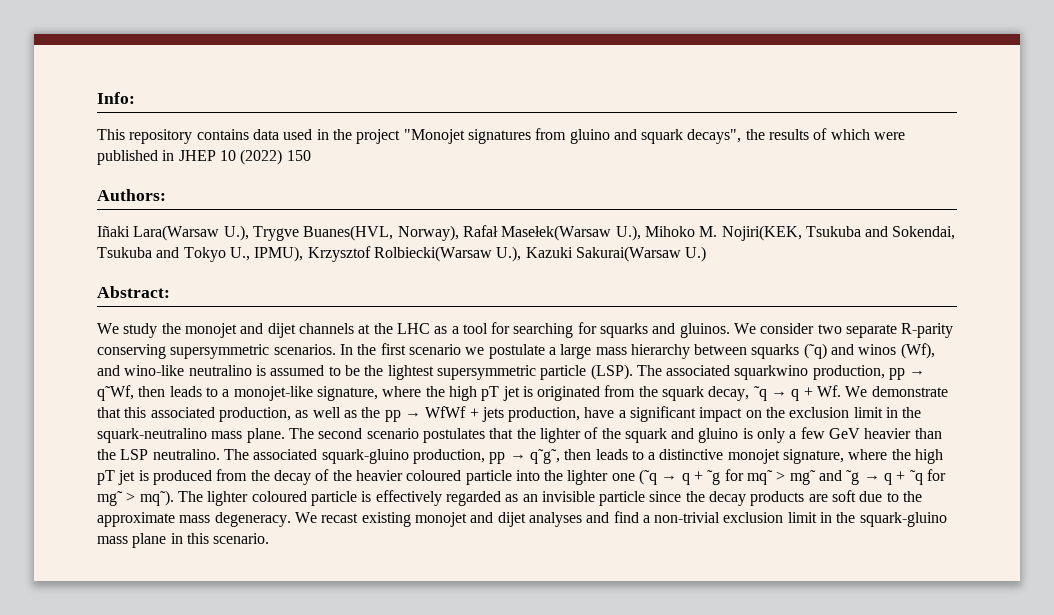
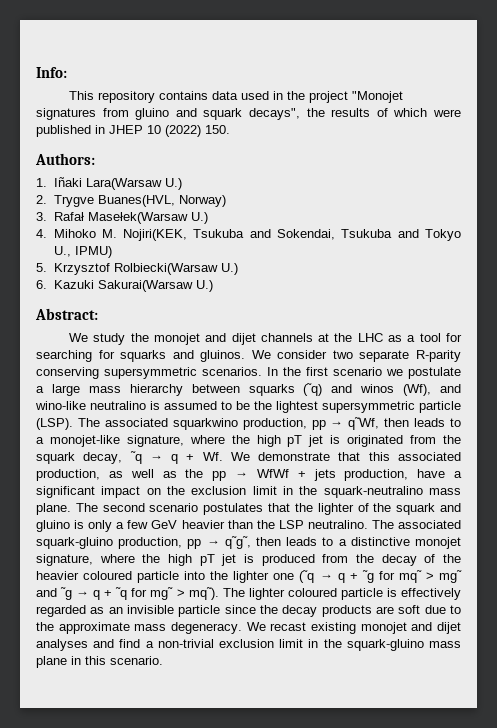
[286,150,311,161] 150 -> [205,125,230,134] 150.
(166, 195) none -> [36,178,47,187] 1.
[223,225,641,241] U.), Trygve Buanes(HVL, Norway), Rafał Masełek(Warsaw U.), -> [164,178,182,190] [36,195,226,207] [36,212,208,224] [36,229,47,238] U.) // 2. Trygve Buanes(HVL, Norway) // 3. Rafał Masełek(Warsaw U.) // 4.
[254,246,522,262] IPMU), Krzysztof Rolbiecki(Warsaw U.), -> [74,246,112,258] [36,263,238,275] [36,280,47,289] IPMU) // 5. Krzysztof Rolbiecki(Warsaw U.) // 6.

